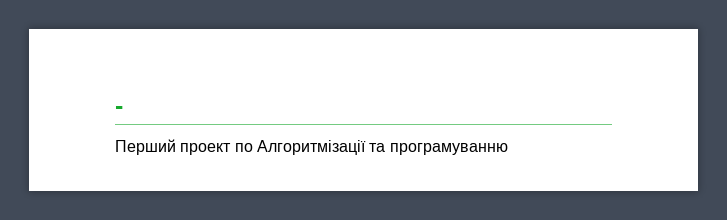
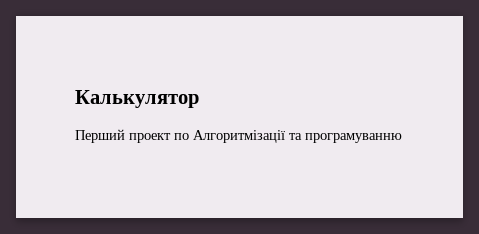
[115,106,123,114] - -> [75,90,199,108] Калькулятор

